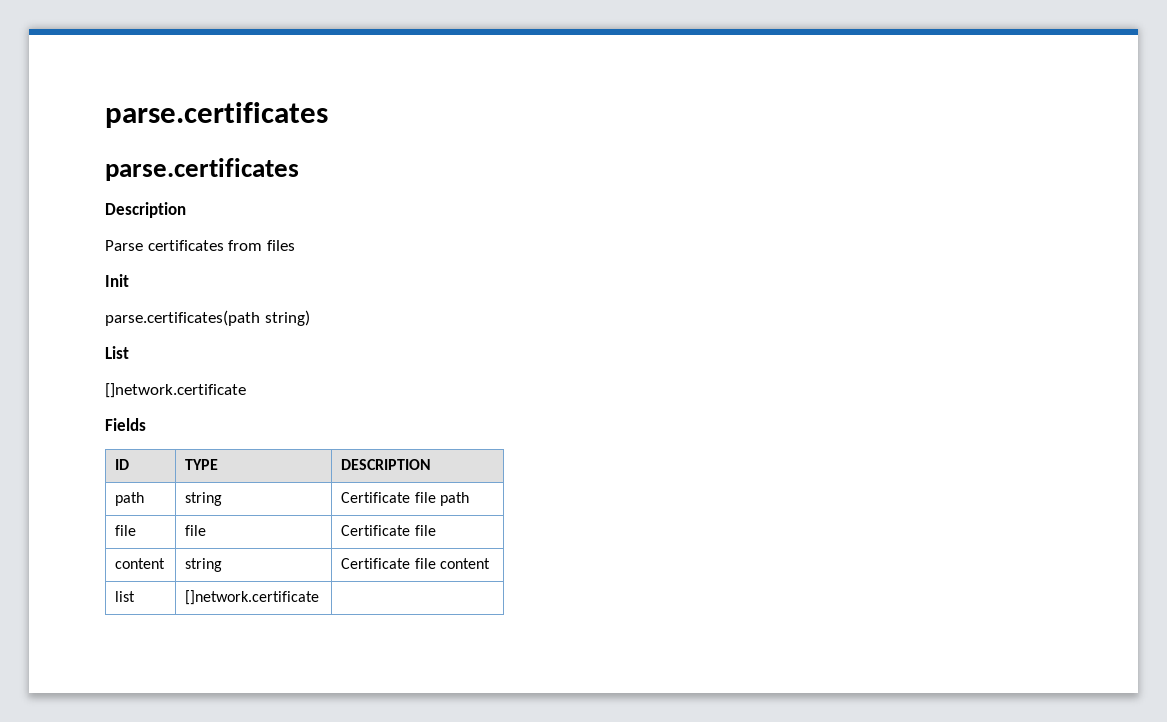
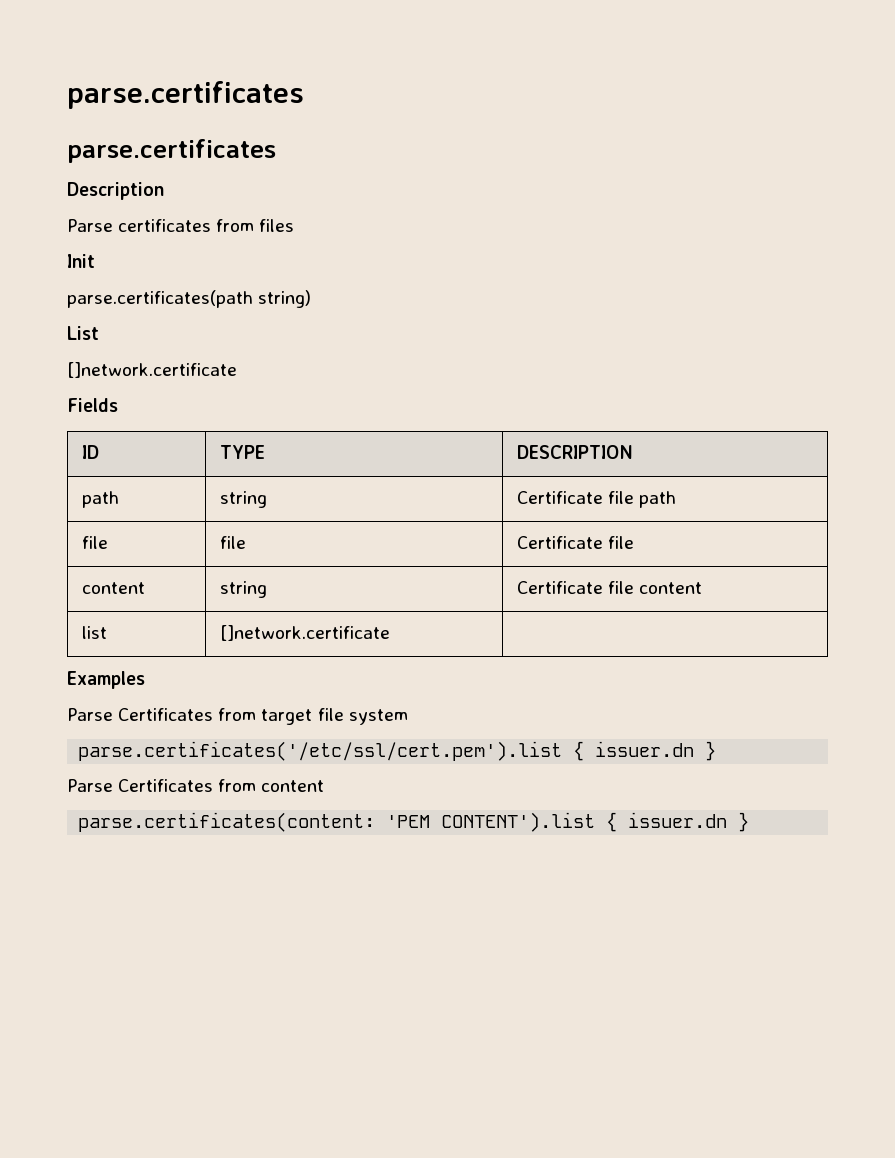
(320, 597) none -> [67,671,145,689] [67,708,408,725] [78,741,717,761] [67,779,325,792] [78,812,750,832] // Examples // Parse Certificates from target file system // parse.certificates('/etc/ssl/cert.pem').list { issuer.dn } // Parse Certificates from content // parse.certificates(content: 'PEM CONTENT').list { issuer.dn }

